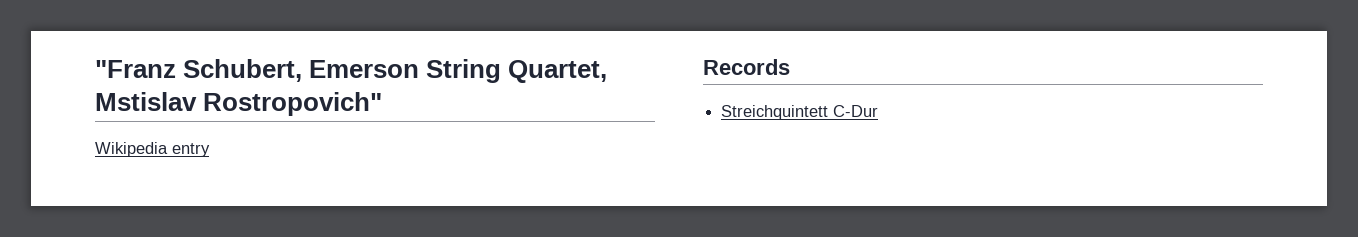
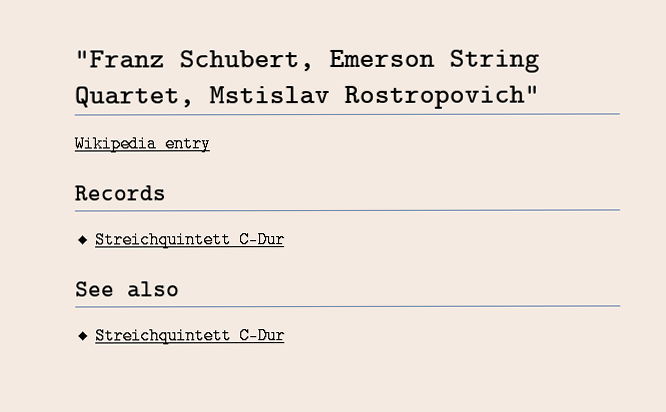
(879, 111) none -> [75,281,180,298] [94,327,286,345] // See also // Streichquintett C-Dur

